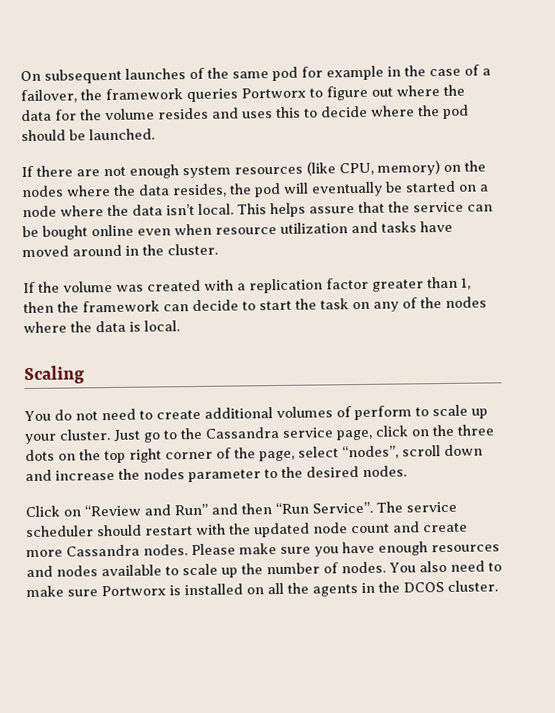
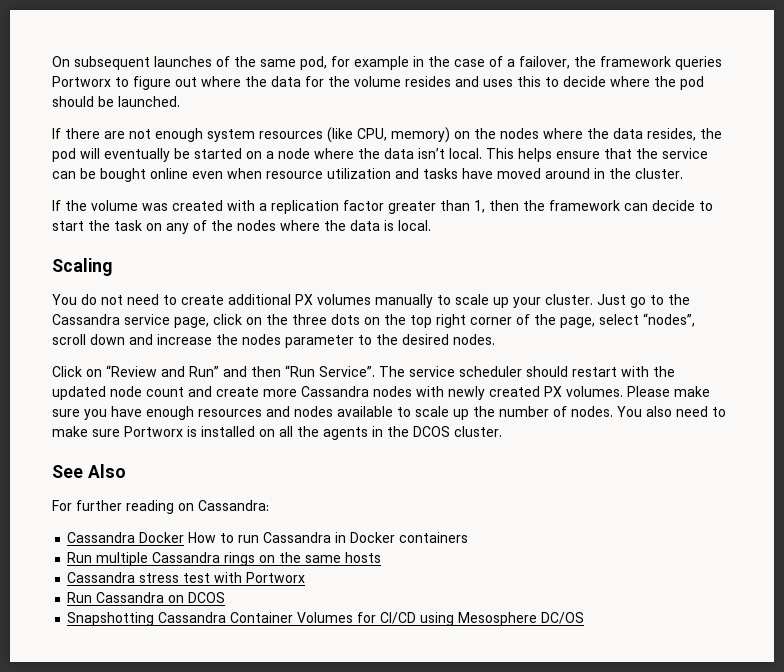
[272,66,298,82] pod -> [300,56,327,70] pod,
[309,206,355,214] assure -> [556,151,600,159] ensure
[275,405,412,421] volumes of perform -> [295,294,433,308] PX volumes manually
[143,544,188,556] nodes. -> [373,386,623,400] nodes with newly created PX volumes.
(498, 586) none -> [52,464,126,478] [52,500,269,514] [67,532,469,543] [67,552,382,566] [67,572,306,583] [67,592,226,603] [67,612,585,626] // See Also // For further reading on Cassandra: // Cassandra Docker How to run Cassandra in Docker containers // Run multiple Cassandra rings on the same hosts // Cassandra stress test with Portworx // Run Cassandra on DCOS // Snapshotting Cassandra Container Volumes for CI/CD using Mesosphere DC/OS

